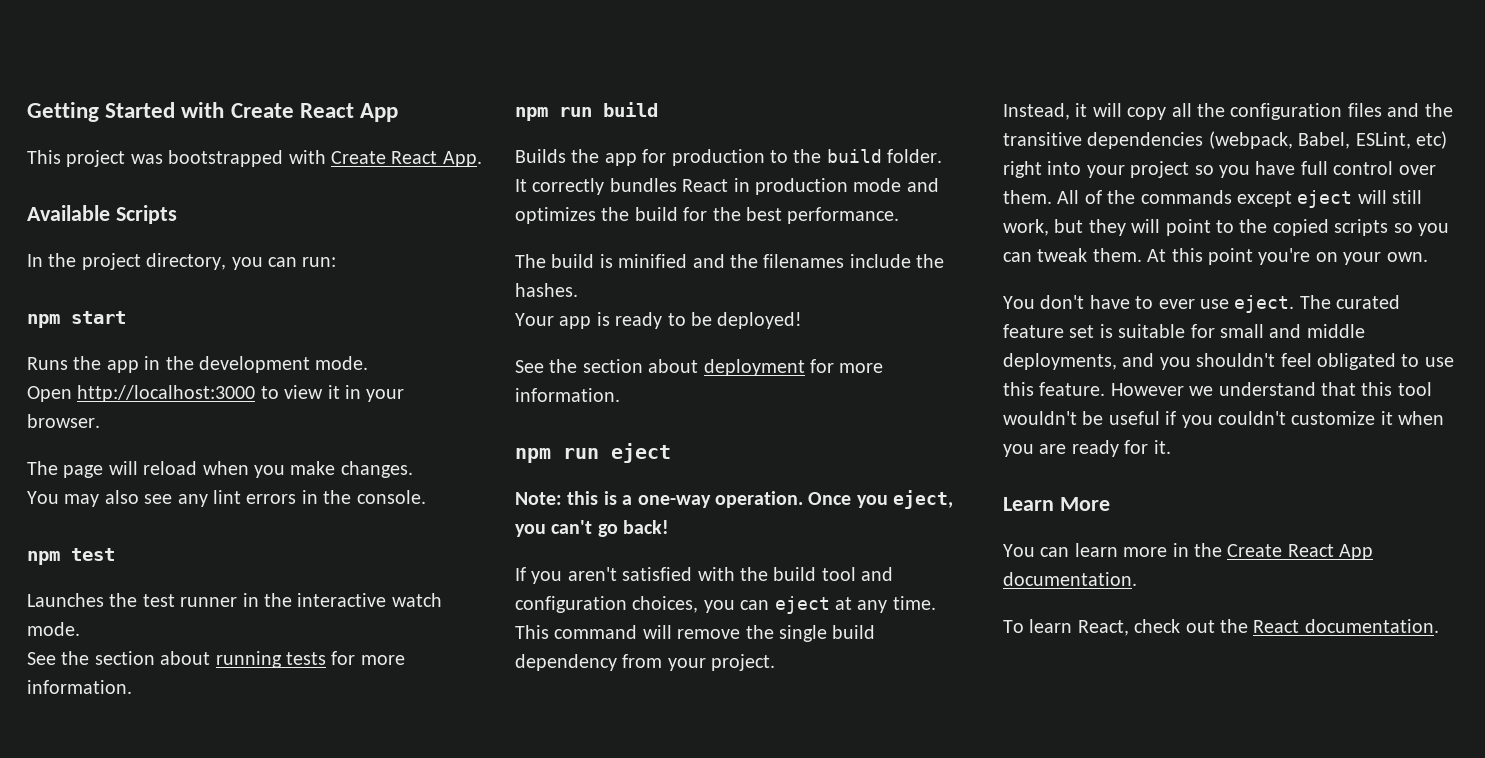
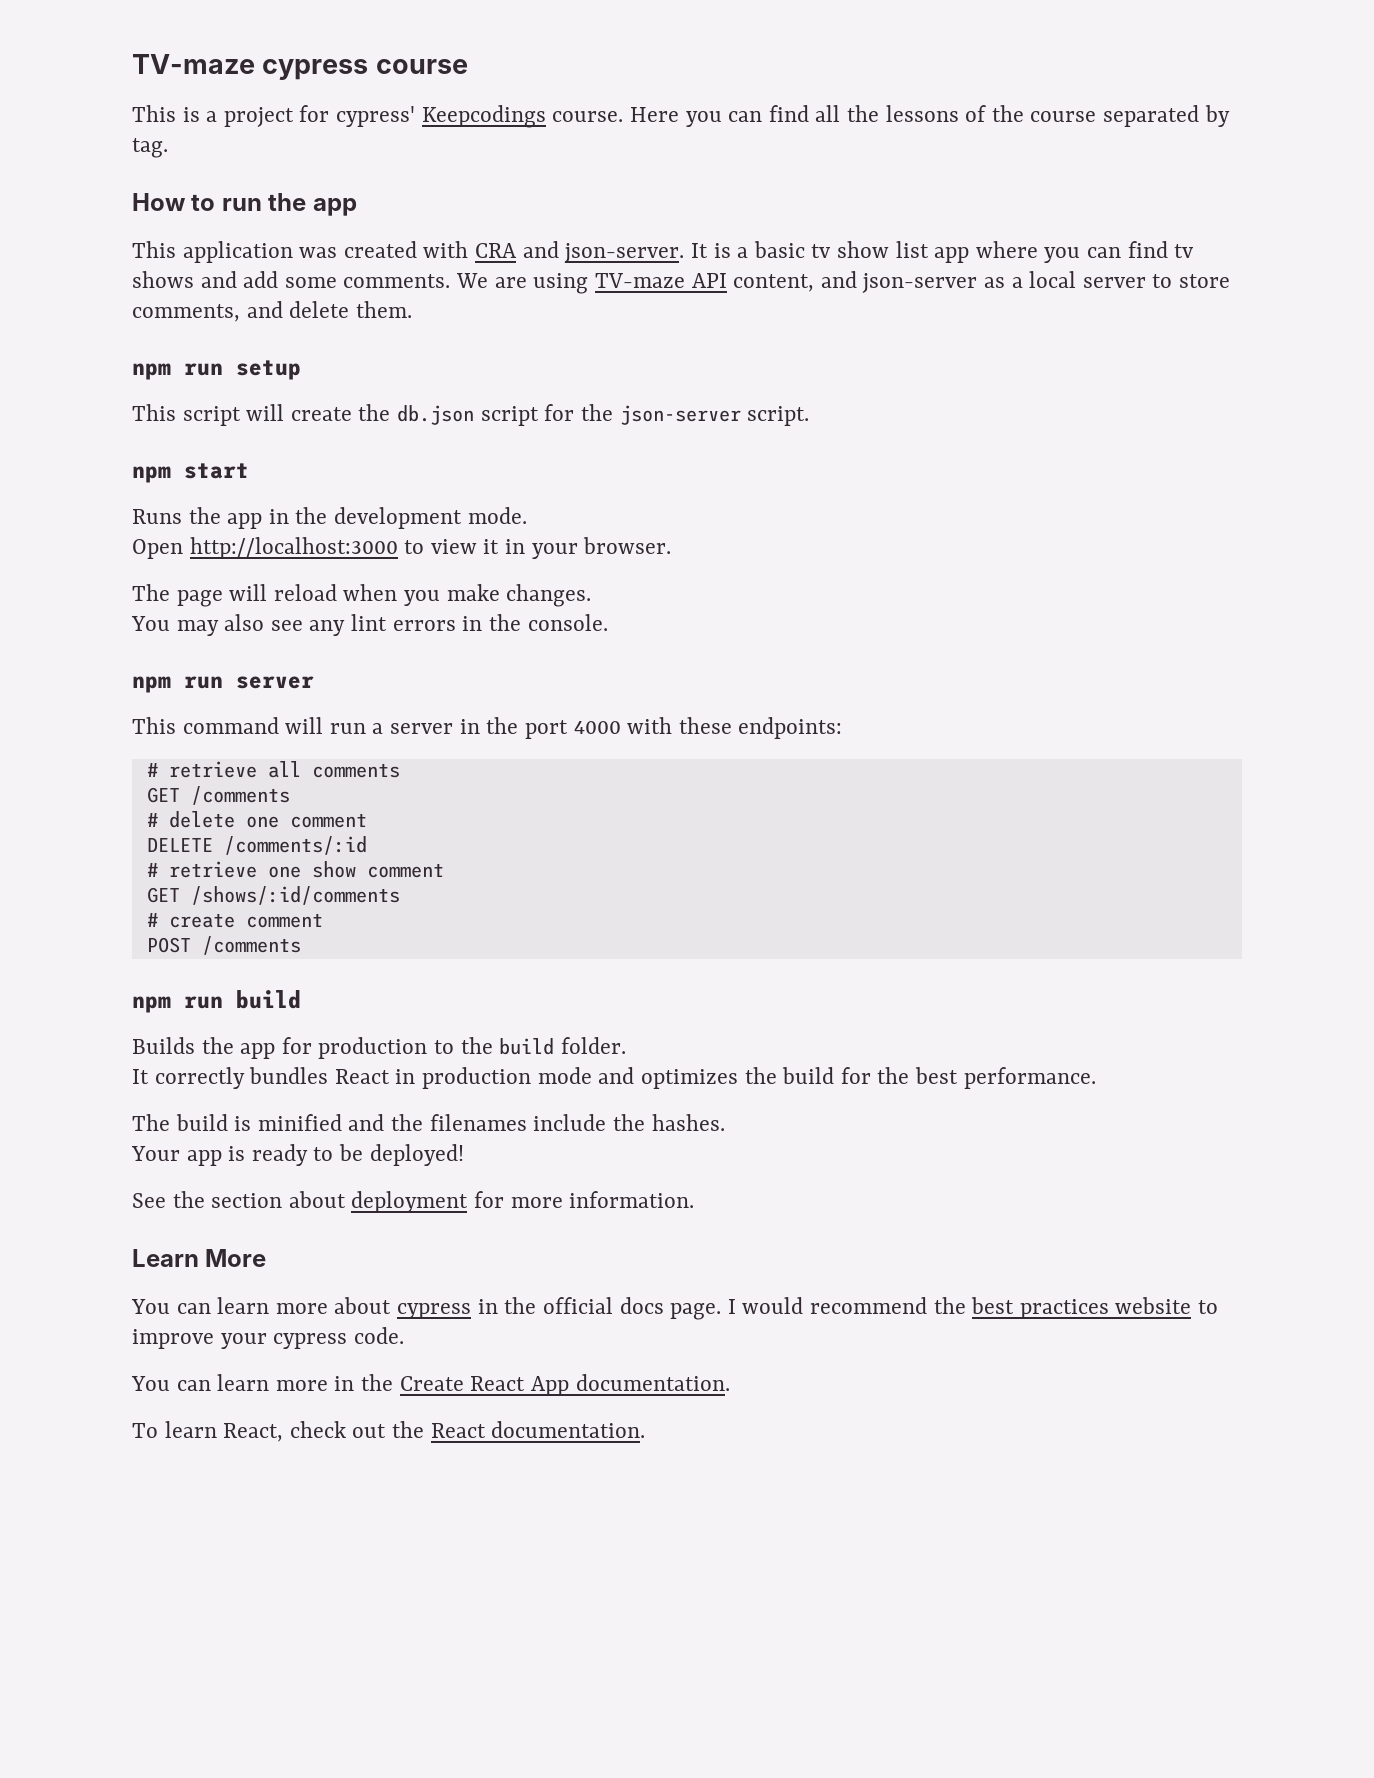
[27,102,399,122] [27,150,482,167] [27,205,177,224] [27,253,337,270] Getting Started with Create React App // This project was bootstrapped with Create React App. // Available Scripts // In the project directory, you can run: -> [132,54,468,80] [132,105,1230,128] [132,138,168,158] [132,193,357,216] [132,241,1195,263] [132,271,1231,294] [132,301,412,322] [132,360,301,380] [132,404,810,426] TV-maze cypress course // This is a project for cypress' Keepcodings course. Here you can find all the lessons of the course separated by tag. // How to run the app // This application was created with CRA and json-server. It is a basic tv show list app where you can find tv shows and add some comments. We are using TV-maze API content, and json-server as a local server to store comments, and delete them. // npm run setup // This script will create the db.json script for the json-server script.
[71,548,115,561] [27,593,442,607] [27,622,80,636] [27,651,405,668] [27,680,132,694] test // Launches the test runner in the interactive watch mode. // See the section about running tests for more information. -> [184,676,314,689] [132,717,843,739] [146,761,400,778] [146,786,290,805] [146,811,367,828] [146,836,367,855] [146,861,444,878] [146,886,400,905] [146,913,323,928] [146,936,301,955] run server // This command will run a server in the port 4000 with these endpoints: // # retrieve all comments // GET /comments // # delete one comment // DELETE /comments/:id // # retrieve one show comment // GET /shows/:id/comments // # create comment // POST /comments
[515,443,671,463] [515,490,954,509] [515,520,670,537] [515,567,894,584] [515,596,936,614] [515,625,876,642] [515,654,776,671] [1003,103,1453,120] [1003,131,1447,149] [1003,161,1436,178] [1003,190,1423,208] [1003,219,1449,236] [1003,248,1428,265] [1003,295,1401,313] [1003,324,1365,338] [1003,353,1454,370] [1003,382,1432,396] [1003,411,1445,428] [1003,440,1171,457] [1003,497,1110,511] npm run eject // Note: this is a one-way operation. Once you eject, you can't go back! // If you aren't satisfied with the build tool and configuration choices, you can eject at any time. This command will remove the single build dependency from your project. // Instead, it will copy all the configuration files and the transitive dependencies (webpack, Babel, ESLint, etc) right into your project so you have full control over them. All of the commands except eject will still work, but they will point to the copied scripts so you can tweak them. At this point you're on your own. // You don't have to ever use eject. The curated feature set is suitable for small and middle deployments, and you shouldn't feel obligated to use this feature. However we understand that this tool wouldn't be useful if you couldn't customize it when you are ready for it. // Learn More -> [132,1249,267,1267] [131,1297,1219,1320] [132,1327,404,1349] Learn More // You can learn more about cypress in the official docs page. I would recommend the best practices website to improve your cypress code.

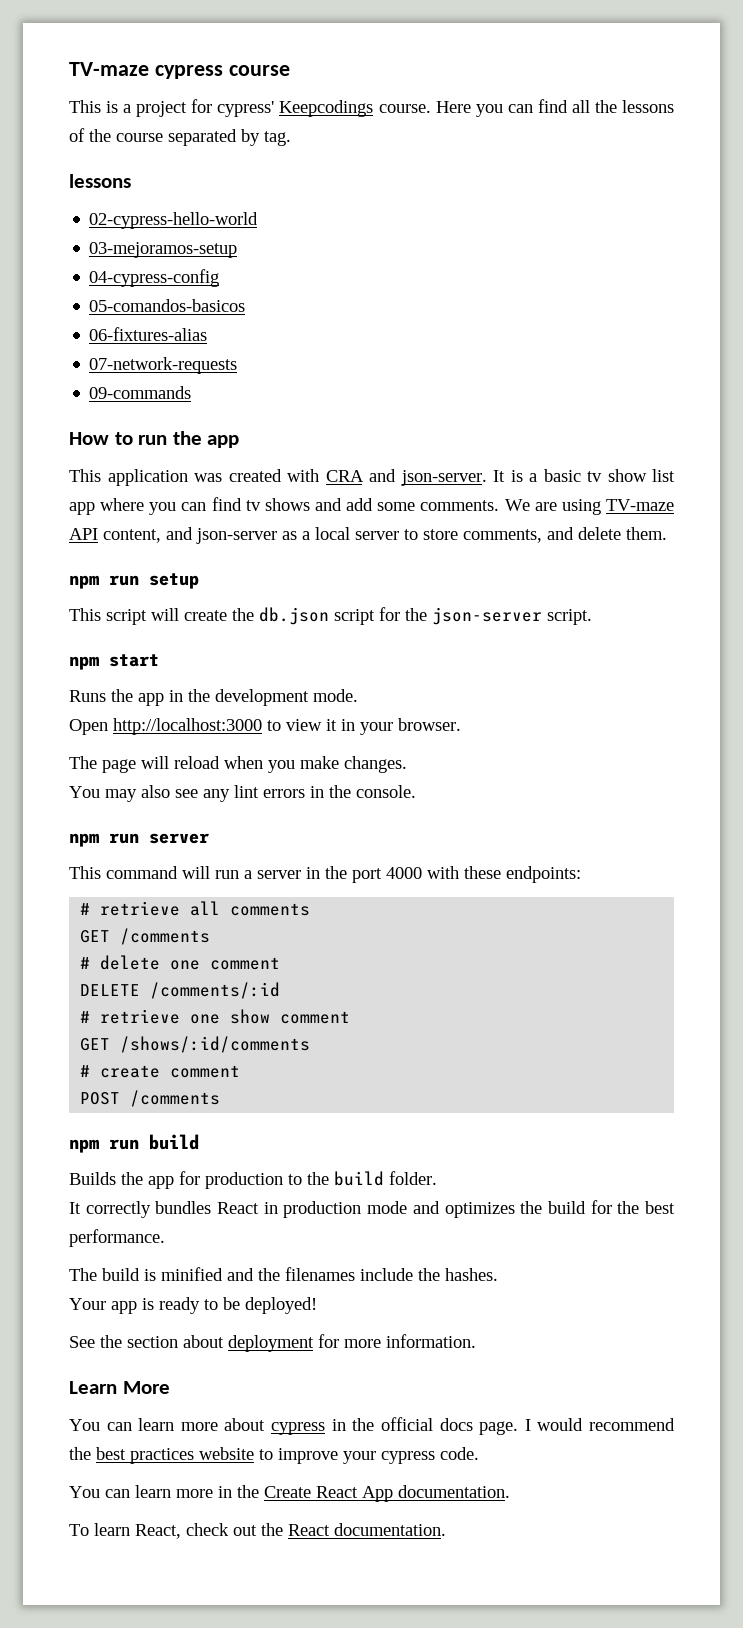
(168, 148) none -> [69,174,131,188] [89,212,259,229] [89,242,238,258] [89,269,220,287] [89,299,246,312] [89,327,208,341] [89,357,238,374] [89,386,192,399] // lessons // 02-cypress-hello-world // 03-mejoramos-setup // 04-cypress-config // 05-comandos-basicos // 06-fixtures-alias // 07-network-requests // 09-commands

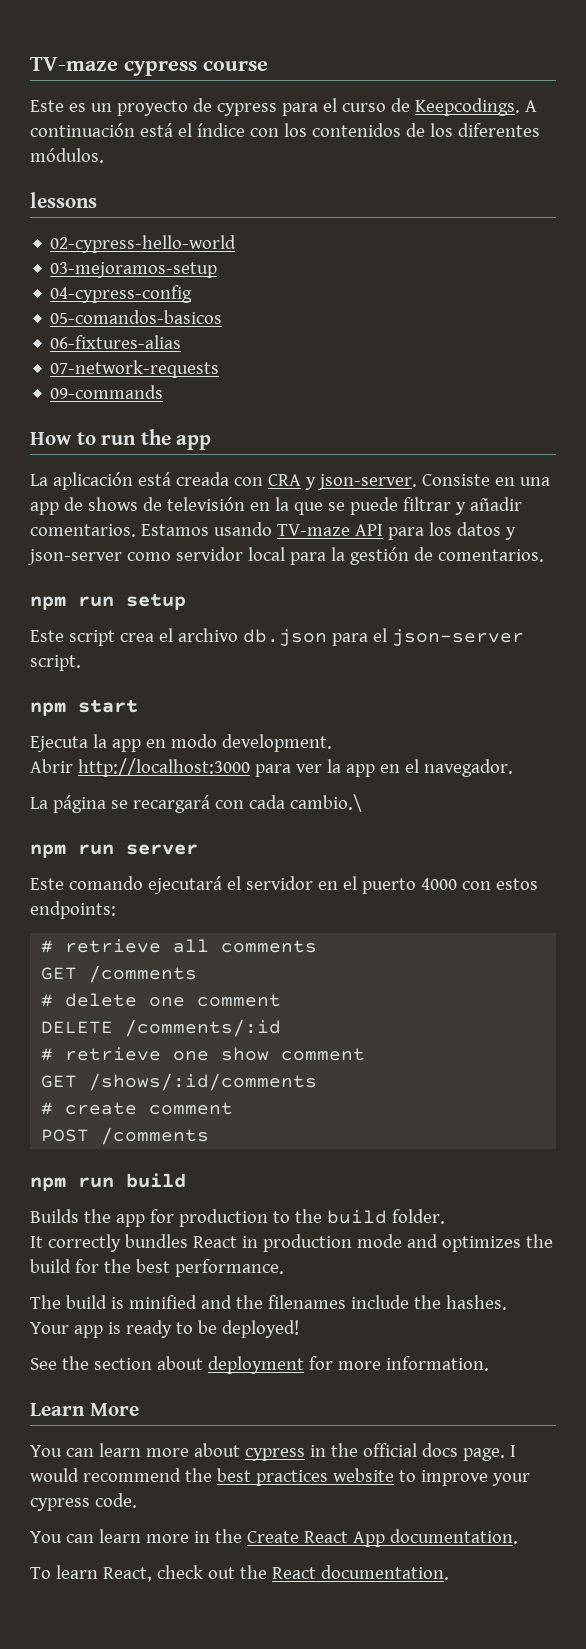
[69,99,674,117] [69,128,291,146] This is a project for cypress' Keepcodings course. Here you can find all the lessons of the course separated by tag. -> [30,98,537,116] [30,123,540,137] [30,148,104,163] Este es un proyecto de cypress para el curso de Keepcodings. A continuación está el índice con los contenidos de los diferentes módulos.
[69,469,675,486] [69,497,675,515] [69,527,667,544] [69,573,199,589] [69,607,592,625] [69,654,159,670] [69,689,358,706] [69,718,461,735] [69,756,407,773] [69,785,416,802] [69,833,209,847] [69,866,501,883] This application was created with CRA and json-server. It is a basic tv show list app where you can find tv shows and add some comments. We are using TV-maze API content, and json-server as a local server to store comments, and delete them. // npm run setup // This script will create the db.json script for the json-server script. // npm start // Runs the app in the development mode. // Open http://localhost:3000 to view it in your browser. // The page will reload when you make changes. // You may also see any lint errors in the console. // npm run server // This command will run a server in the port 4000 with these -> [30,472,550,490] [30,497,522,515] [30,522,516,540] [27,547,544,565] [30,593,186,610] [30,628,524,646] [30,655,81,671] [30,699,138,716] [30,734,332,752] [30,758,513,777] [30,794,362,813] [30,844,198,858] [30,876,538,894] La aplicación está creada con CRA y json-server. Consiste en una app de shows de televisión en la que se puede filtrar y añadir comentarios. Estamos usando TV-maze API para los datos y json-server como servidor local para la gestión de comentarios. // npm run setup // Este script crea el archivo db.json para el json-server script. // npm start // Ejecuta la app en modo development. // Abrir http://localhost:3000 para ver la app en el navegador. // La página se recargará con cada cambio.\ // npm run server // Este comando ejecutará el servidor en el puerto 4000 con estos

